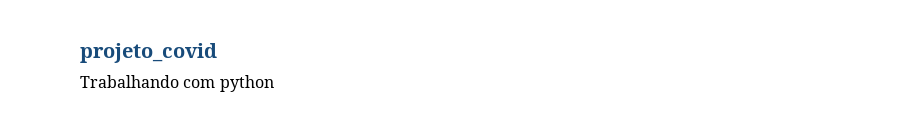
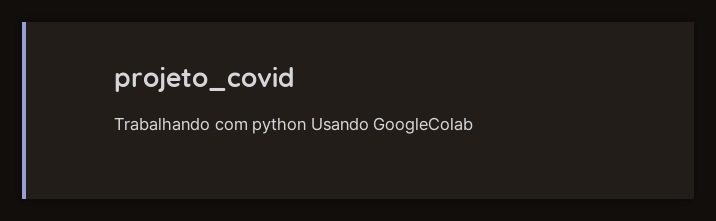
(274, 83) none -> [310,117,474,134] Usando GoogleColab

